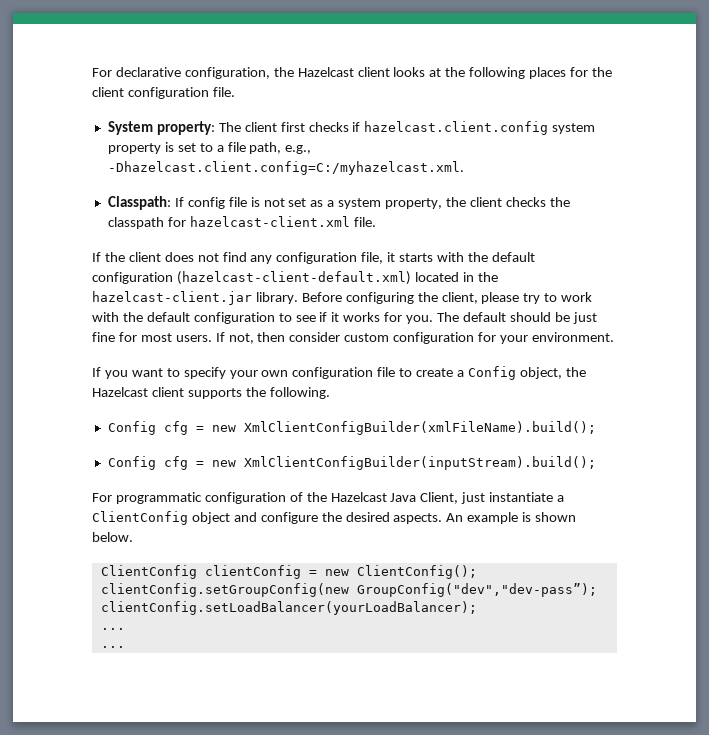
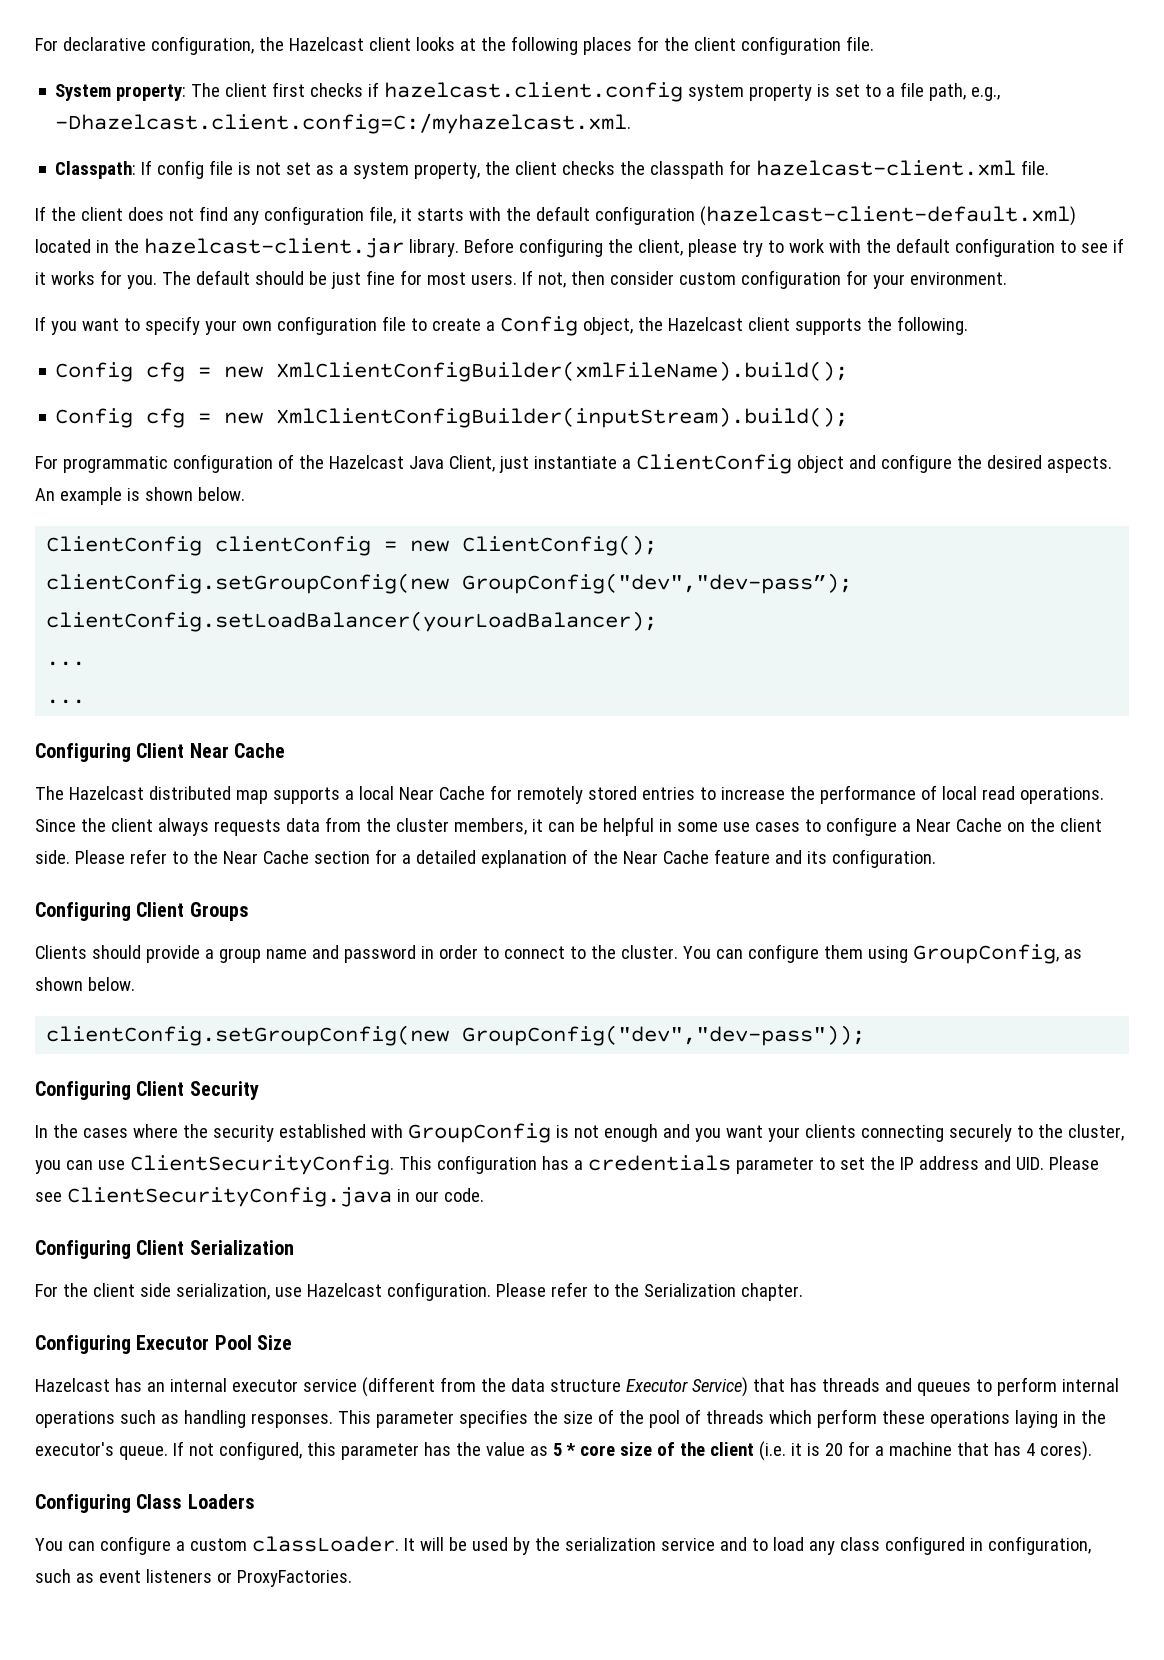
(125, 647) none -> [35,743,286,762] [35,785,1104,804] [35,817,1102,836] [35,849,936,868] [35,902,249,921] [35,944,1082,964] [35,977,135,991] [46,1025,866,1046] [35,1081,259,1100] [35,1123,1124,1143] [35,1155,1099,1175] [35,1187,484,1207] [35,1240,294,1259] [35,1282,803,1301] [35,1335,293,1354] [35,1377,1119,1397] [35,1409,1106,1428] [35,1441,1092,1461] [35,1494,255,1513] [35,1536,1091,1555] [35,1569,352,1587] // Configuring Client Near Cache // The Hazelcast distributed map supports a local Near Cache for remotely stored entries to increase the performance of local read operations. Since the client always requests data from the cluster members, it can be helpful in some use cases to configure a Near Cache on the client side. Please refer to the Near Cache section for a detailed explanation of the Near Cache feature and its configuration. // Configuring Client Groups // Clients should provide a group name and password in order to connect to the cluster. You can configure them using GroupConfig, as shown below. // clientConfig.setGroupConfig(new GroupConfig("dev","dev-pass")); // Configuring Client Security // In the cases where the security established with GroupConfig is not enough and you want your clients connecting securely to the cluster, you can use ClientSecurityConfig. This configuration has a credentials parameter to set the IP address and UID. Please see ClientSecurityConfig.java in our code. // Configuring Client Serialization // For the client side serialization, use Hazelcast configuration. Please refer to the Serialization chapter. // Configuring Executor Pool Size // Hazelcast has an internal executor service (different from the data structure Executor Service) that has threads and queues to perform internal operations such as handling responses. This parameter specifies the size of the pool of threads which perform these operations laying in the executor's queue. If not configured, this parameter has the value as 5 * core size of the client (i.e. it is 20 for a machine that has 4 cores). // Configuring Class Loaders // You can configure a custom classLoader. It will be used by the serialization service and to load any class configured in configuration, such as event listeners or ProxyFactories.

